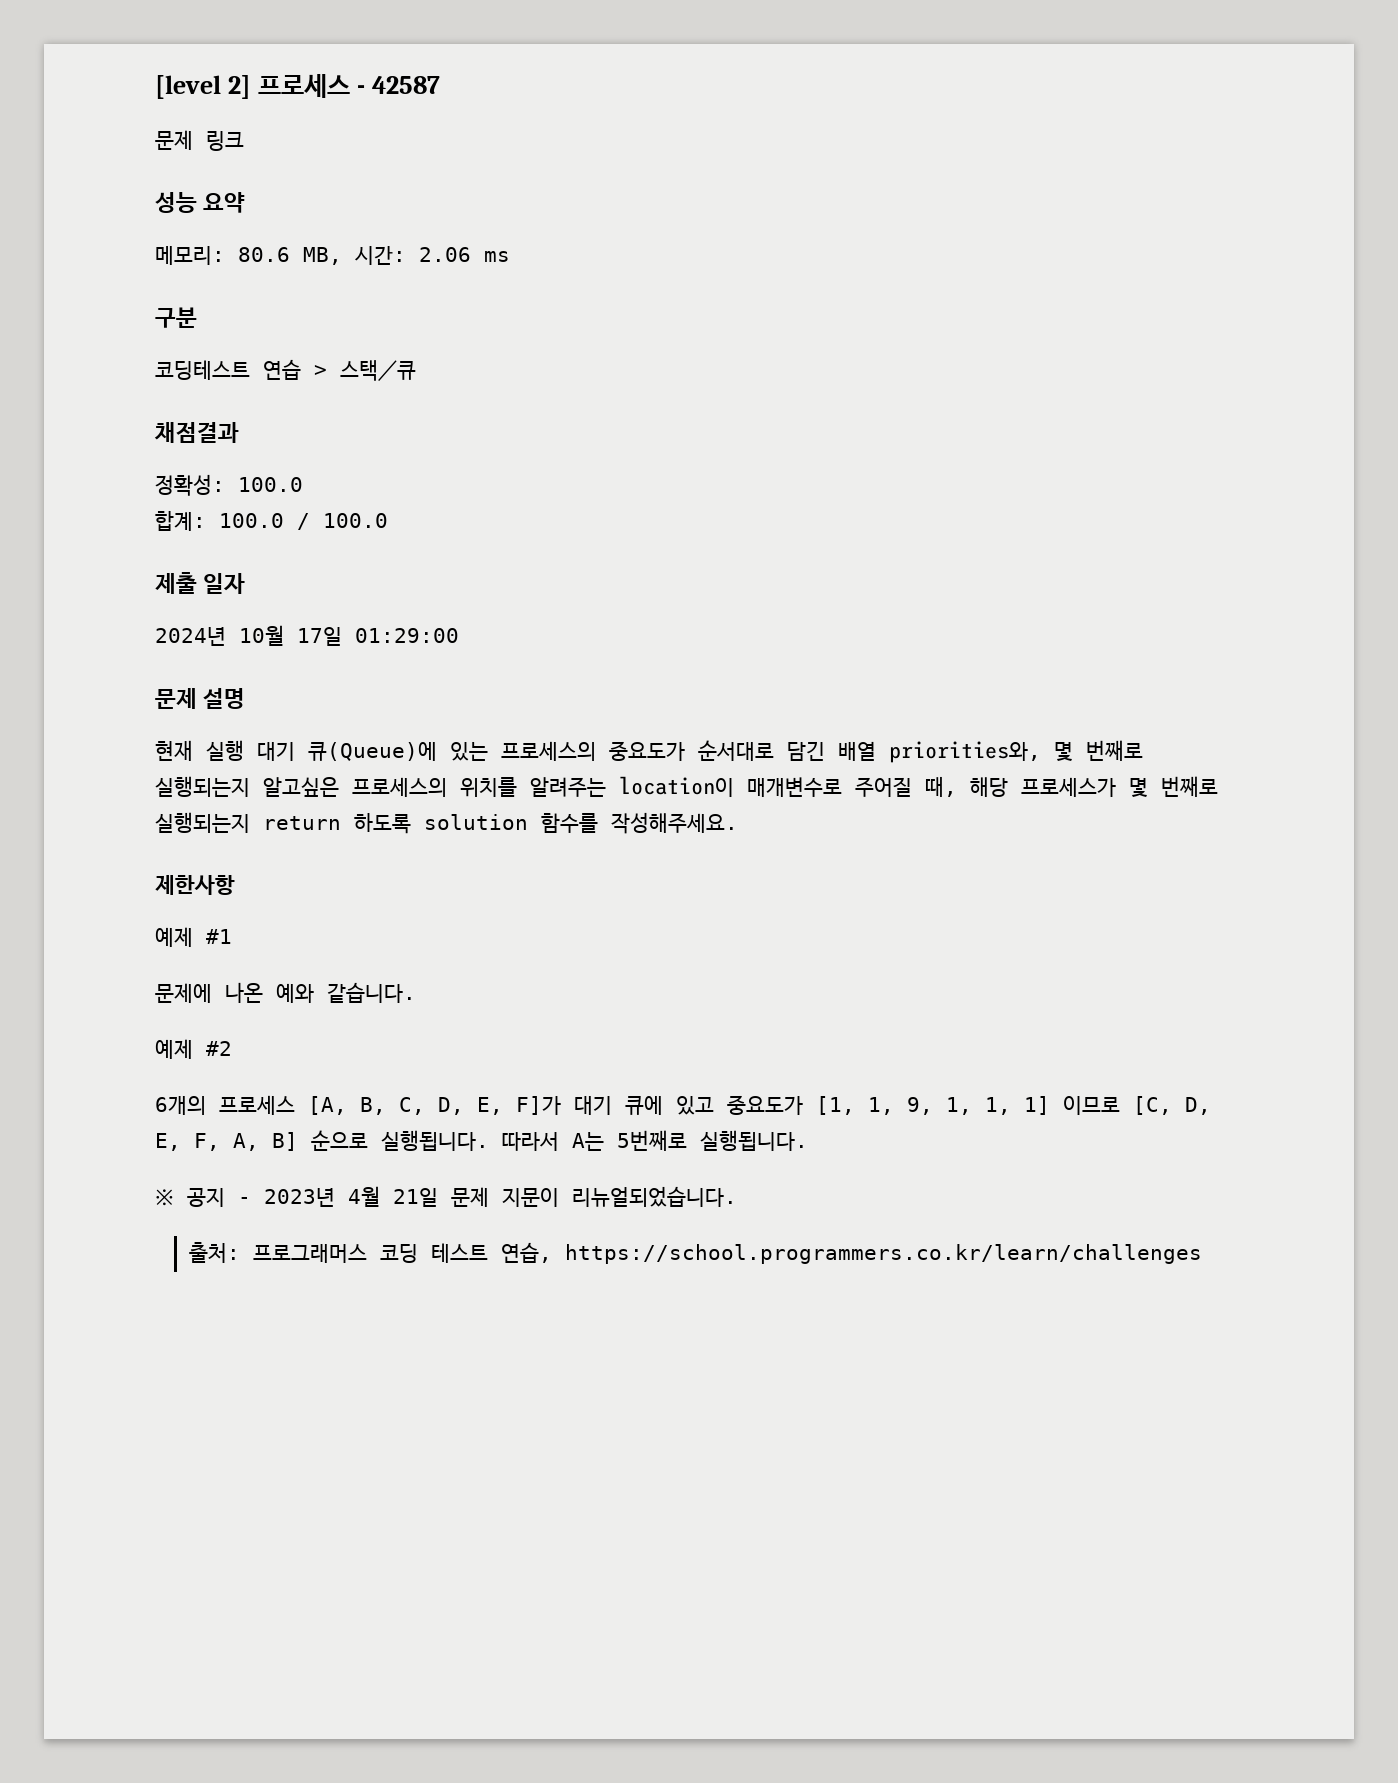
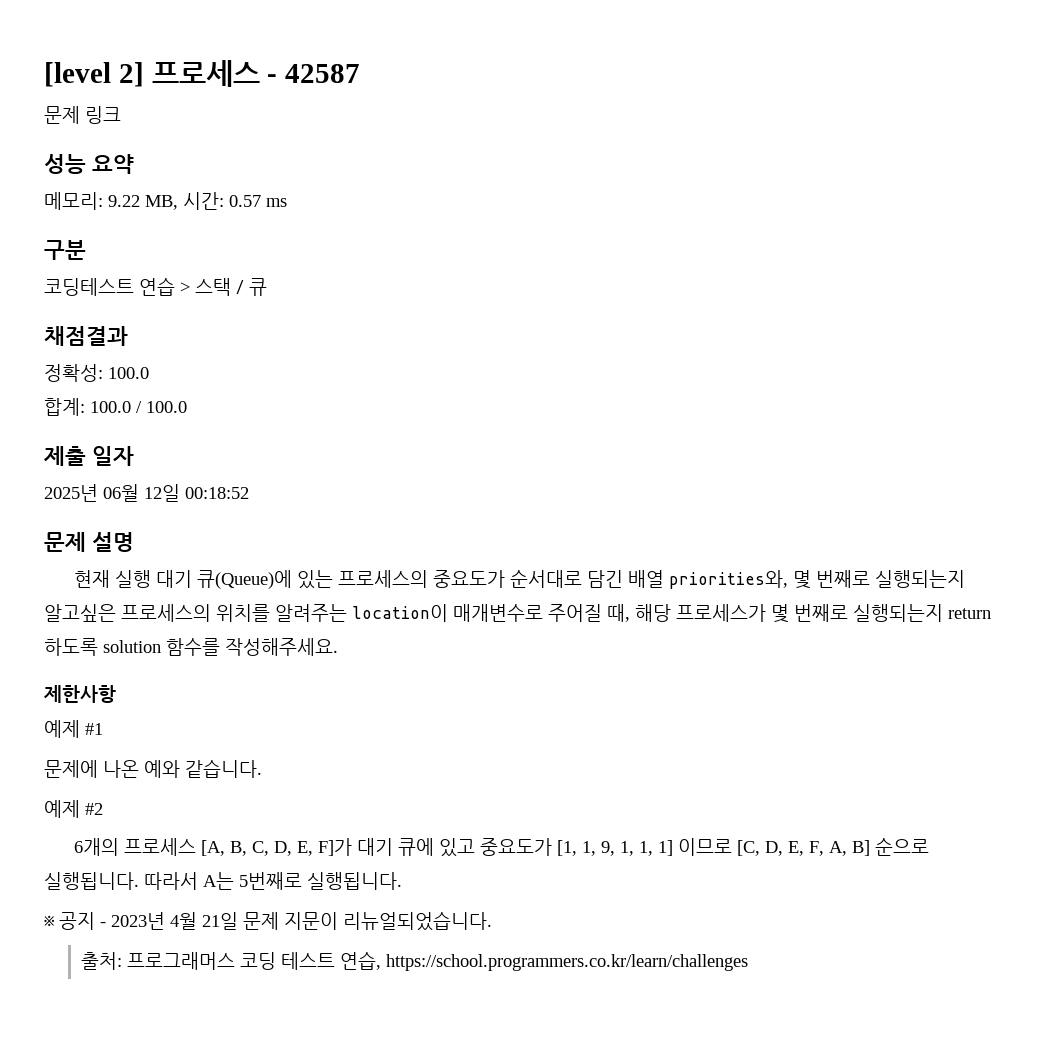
[238,247,290,262] 80.6 -> [108,195,140,207] 9.22
[419,247,471,262] 2.06 -> [229,195,261,207] 0.57
[155,625,459,646] 2024년 10월 17일 01:29:00 -> [44,484,249,502] 2025년 06월 12일 00:18:52

